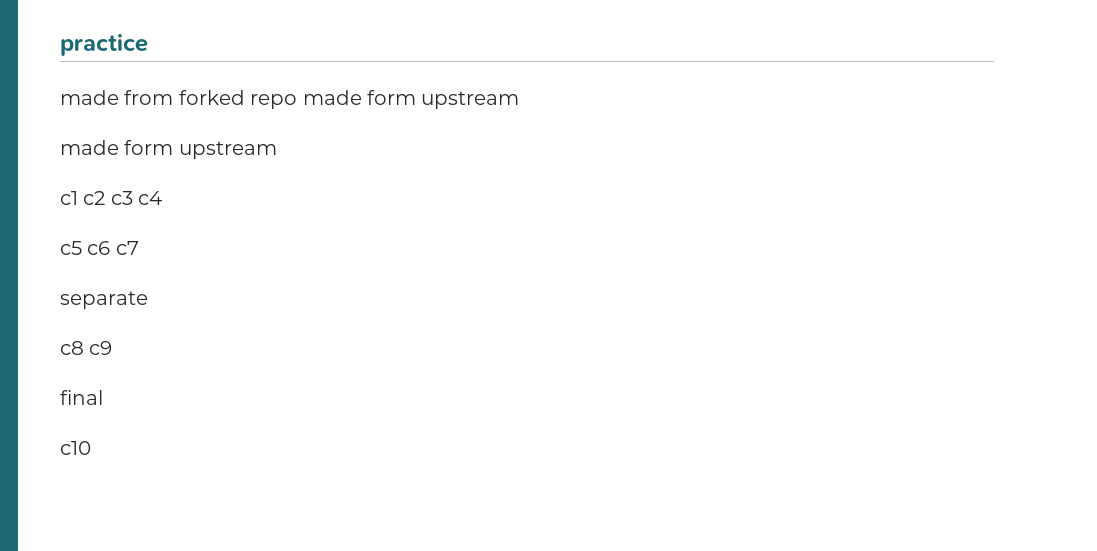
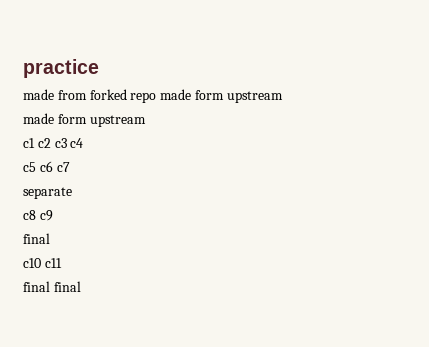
(91, 448) none -> [44,258,62,268] [23,281,81,292] c11 // final final

